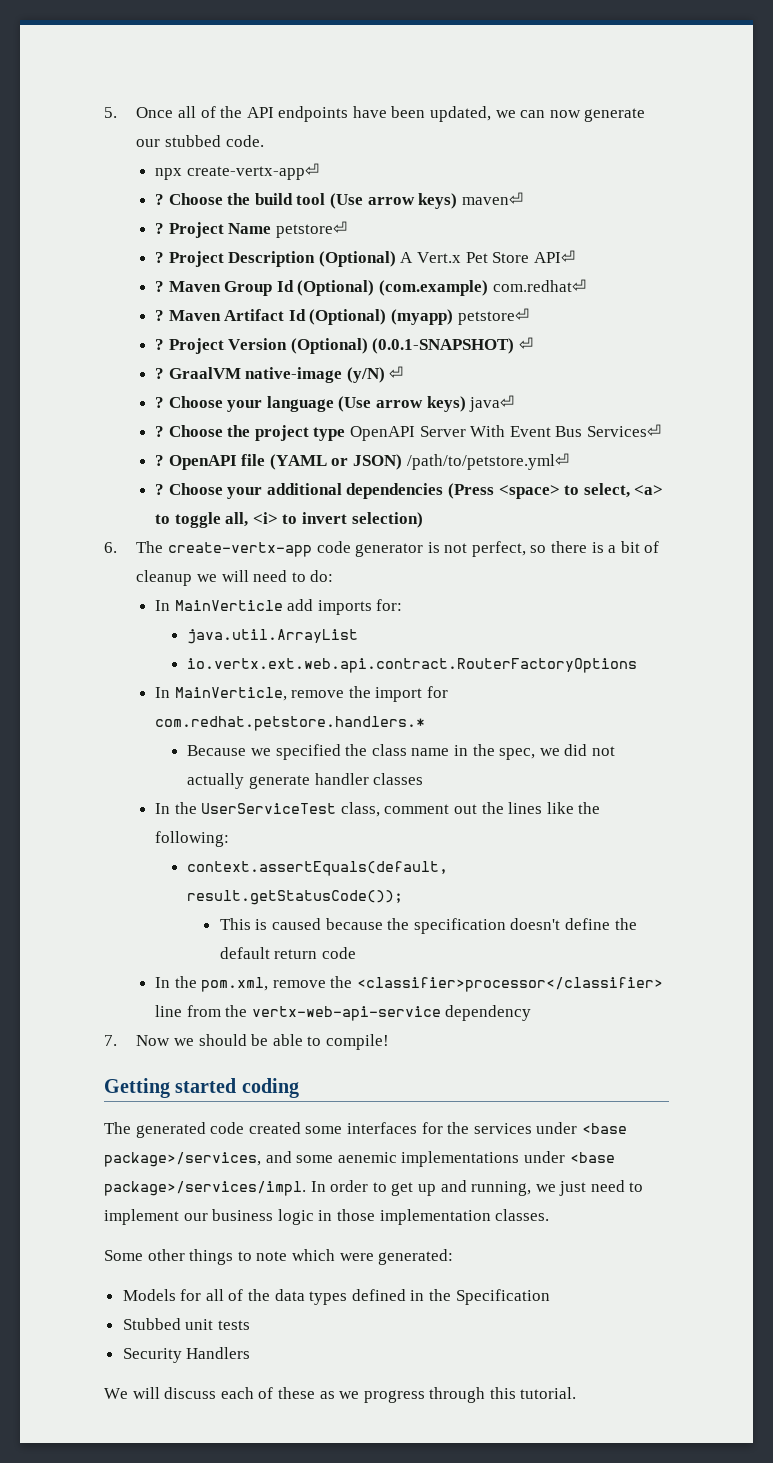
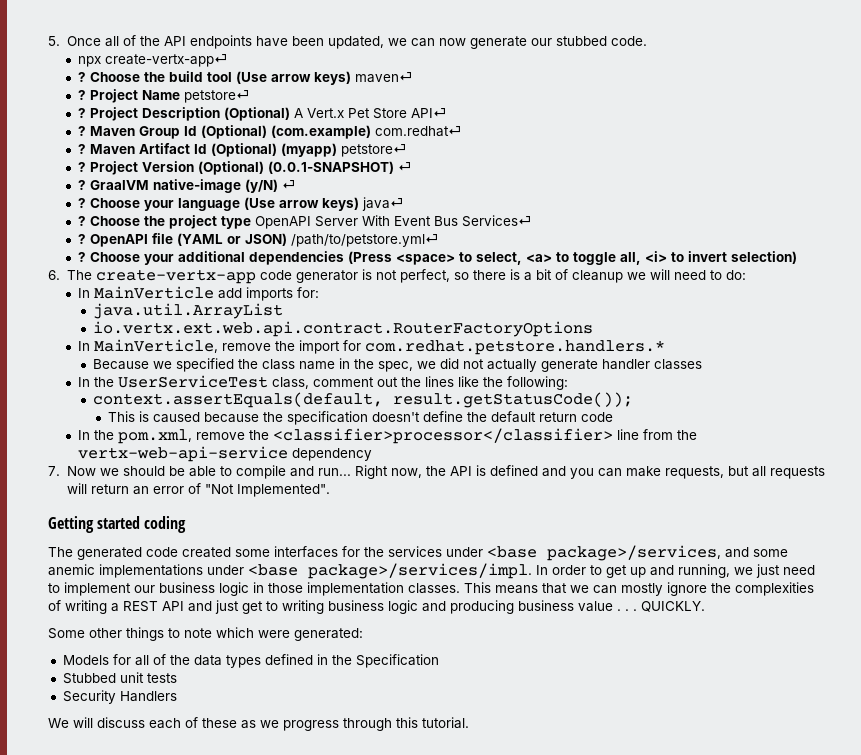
[325,1034,389,1050] compile! -> [235,465,825,479] [66,483,330,497] compile and run... Right now, the API is defined and you can make requests, but all requests will return an error of "Not Implemented".
[337,1152,397,1163] aenemic -> [48,564,95,576] anemic
(550, 1215) none -> [464,582,814,596] [48,600,705,614] This means that we can mostly ignore the complexities of writing a REST API and just get to writing business logic and producing business value . . . QUICKLY.

